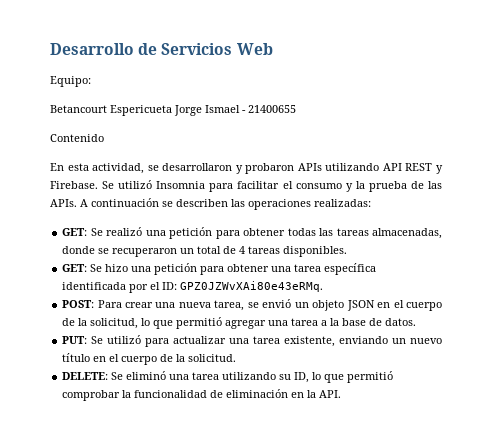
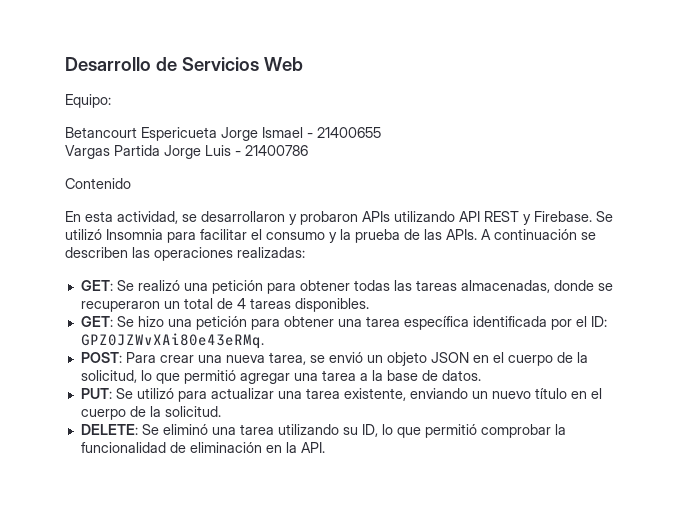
(296, 109) none -> [65,145,308,159] // Vargas Partida Jorge Luis - 21400786

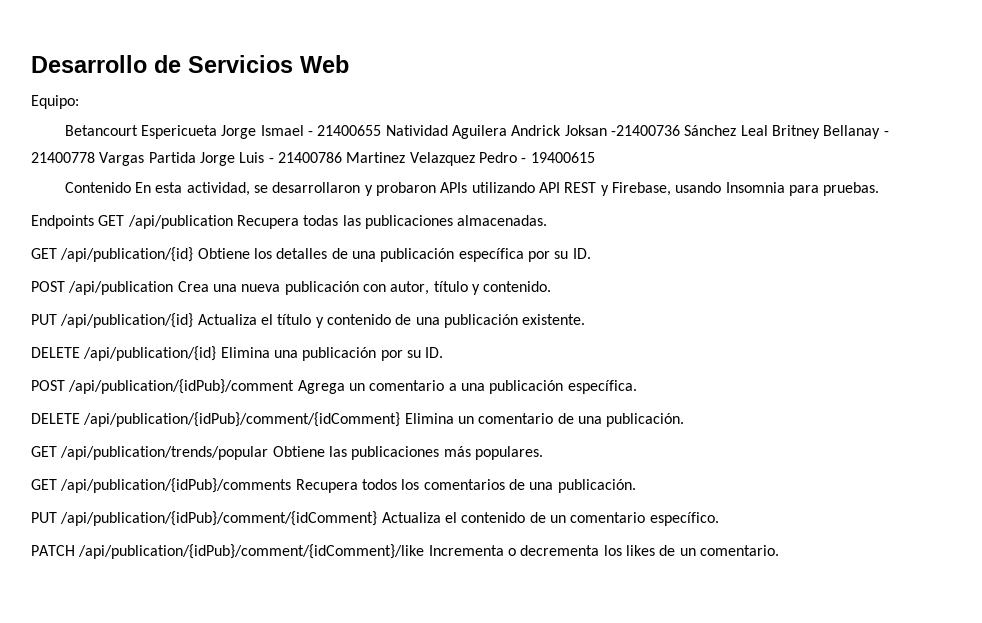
(381, 132) // -> [385,125,889,139] [31,152,95,163] Natividad Aguilera Andrick Joksan -21400736 Sánchez Leal Britney Bellanay - 21400778
(308, 150) none -> [346,152,595,166] Martinez Velazquez Pedro - 19400615
(131, 183) // -> (131, 187) none
[534,211,613,222] [65,229,596,243] [65,247,305,261] [80,280,613,294] [80,298,369,312] [80,316,607,330] [80,333,264,349] [80,352,588,366] [80,370,481,384] [80,388,602,402] [80,406,221,420] [80,424,566,438] [80,442,325,453] Firebase. Se utilizó Insomnia para facilitar el consumo y la prueba de las APIs. A continuación se describen las operaciones realizadas: // GET: Se realizó una petición para obtener todas las tareas almacenadas, donde se recuperaron un total de 4 tareas disponibles. // GET: Se hizo una petición para obtener una tarea específica identificada por el ID: GPZ0JZWvXAi80e43eRMq. // POST: Para crear una nueva tarea, se envió un objeto JSON en el cuerpo de la solicitud, lo que permitió agregar una tarea a la base de datos. // PUT: Se utilizó para actualizar una tarea existente, enviando un nuevo título en el cuerpo de la solicitud. // DELETE: Se eliminó una tarea utilizando su ID, lo que permitió comprobar la funcionalidad de eliminación en la API. -> [611,182,880,196] [31,215,548,229] [31,247,591,262] [31,281,552,295] [31,313,586,328] [31,346,444,361] [31,379,637,394] [31,412,685,427] [31,446,543,460] [31,478,636,493] [31,511,719,526] [31,544,779,559] Firebase, usando Insomnia para pruebas. // Endpoints GET /api/publication Recupera todas las publicaciones almacenadas. // GET /api/publication/{id} Obtiene los detalles de una publicación específica por su ID. // POST /api/publication Crea una nueva publicación con autor, título y contenido. // PUT /api/publication/{id} Actualiza el título y contenido de una publicación existente. // DELETE /api/publication/{id} Elimina una publicación por su ID. // POST /api/publication/{idPub}/comment Agrega un comentario a una publicación específica. // DELETE /api/publication/{idPub}/comment/{idComment} Elimina un comentario de una publicación. // GET /api/publication/trends/popular Obtiene las publicaciones más populares. // GET /api/publication/{idPub}/comments Recupera todos los comentarios de una publicación. // PUT /api/publication/{idPub}/comment/{idComment} Actualiza el contenido de un comentario específico. // PATCH /api/publication/{idPub}/comment/{idComment}/like Incrementa o decrementa los likes de un comentario.

